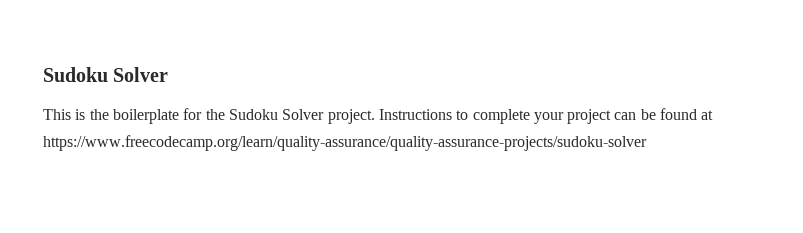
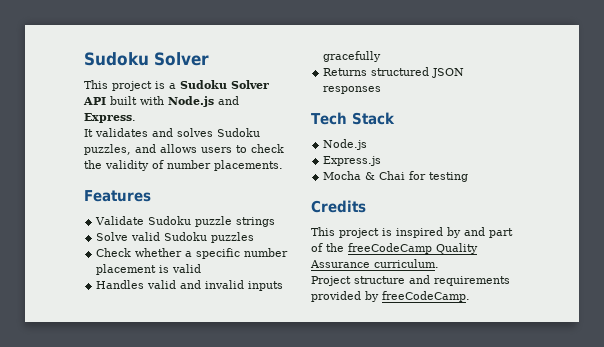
[75,108,714,124] [43,135,647,151] is the boilerplate for the Sudoku Solver project. Instructions to complete your project can be found at https://www.freecodecamp.org/learn/quality-assurance/quality-assurance-projects/sudoku-solver -> [112,80,269,91] [83,96,239,107] [84,113,136,123] [84,128,260,137] [84,144,284,155] [84,160,283,171] [84,190,151,202] [95,216,276,227] [96,232,255,243] [96,248,289,259] [96,264,202,275] [96,280,284,291] [323,51,382,62] [323,67,465,78] [323,86,382,94] [311,112,395,125] [323,139,368,150] [323,156,382,166] [323,171,469,182] [311,200,366,213] [311,227,513,238] [311,243,478,254] [310,259,439,268] [311,275,510,286] [311,291,470,302] project is a Sudoku Solver API built with Node.js and Express. // It validates and solves Sudoku puzzles, and allows users to check the validity of number placements. // Features // Validate Sudoku puzzle strings // Solve valid Sudoku puzzles // Check whether a specific number placement is valid // Handles valid and invalid inputs gracefully // Returns structured JSON responses // Tech Stack // Node.js // Express.js // Mocha & Chai for testing // Credits // This project is inspired by and part of the freeCodeCamp Quality Assurance curriculum. // Project structure and requirements provided by freeCodeCamp.

